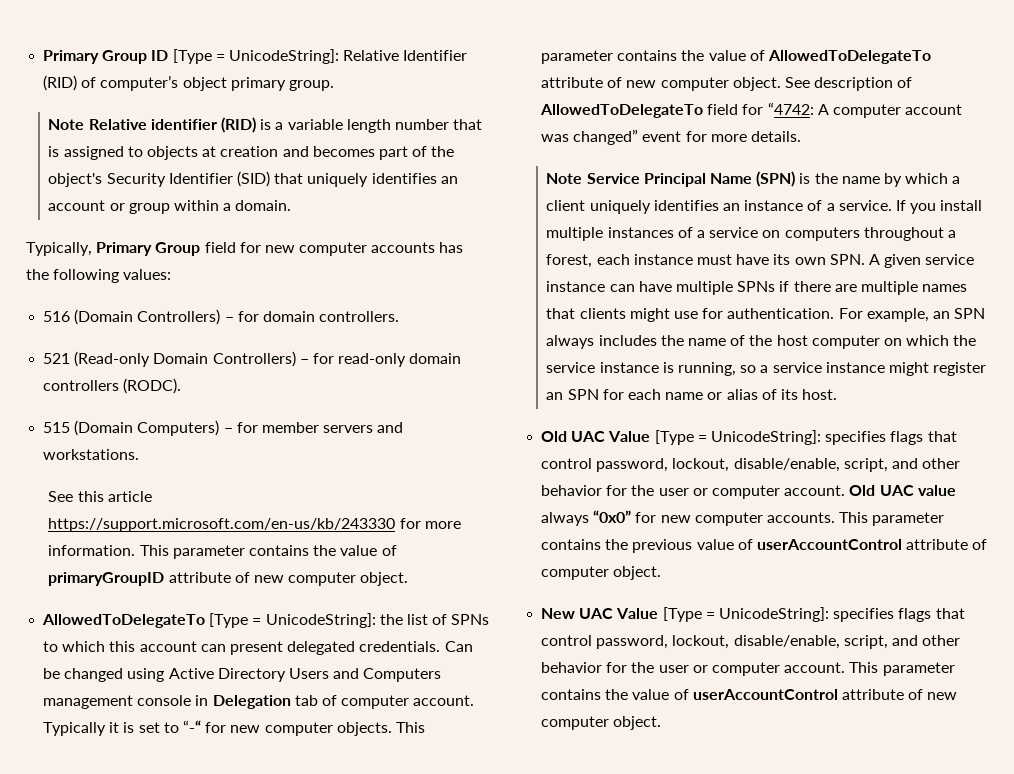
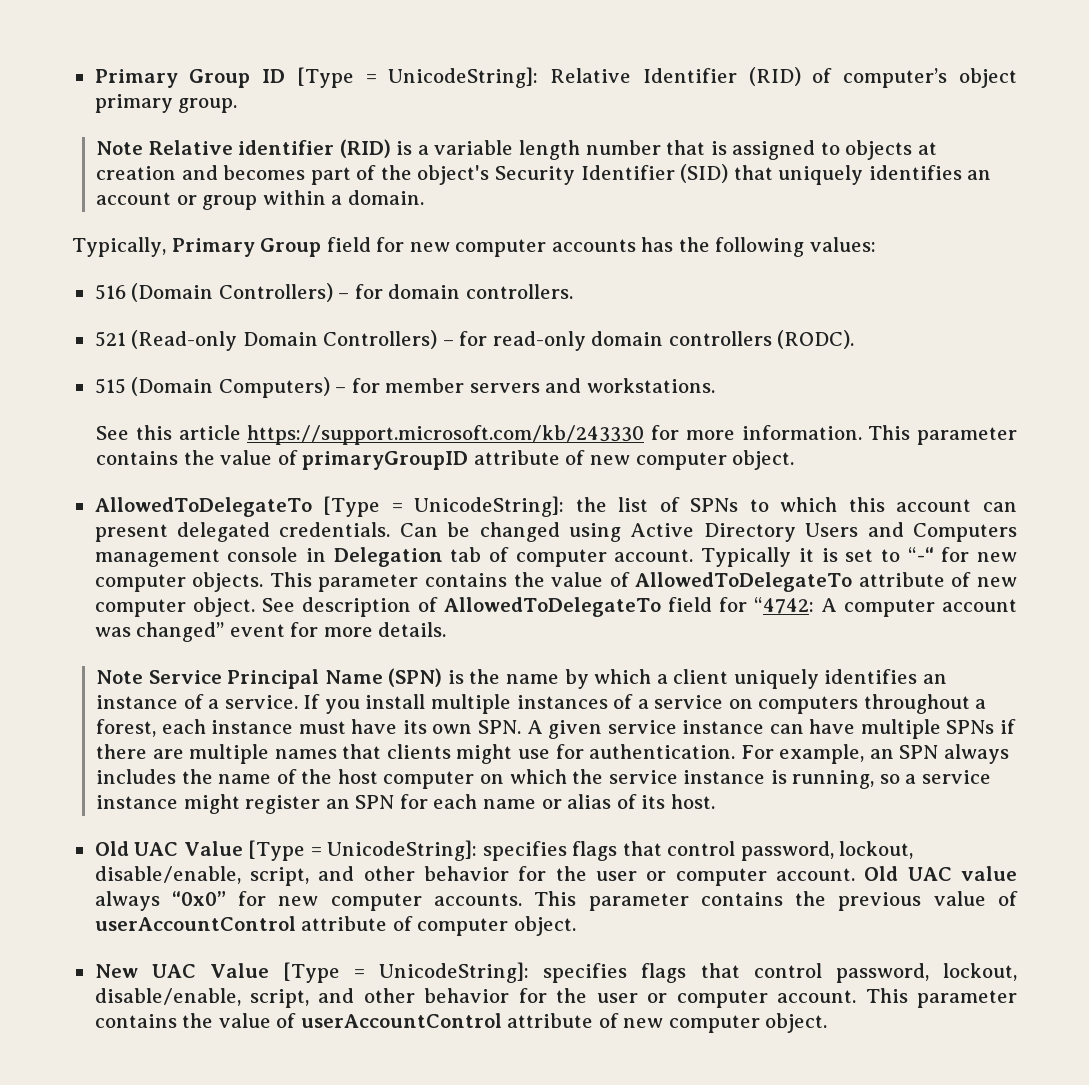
[48,518,396,532] https://support.microsoft.com/en-us/kb/243330 -> [247,425,645,445] https://support.microsoft.com/kb/243330

